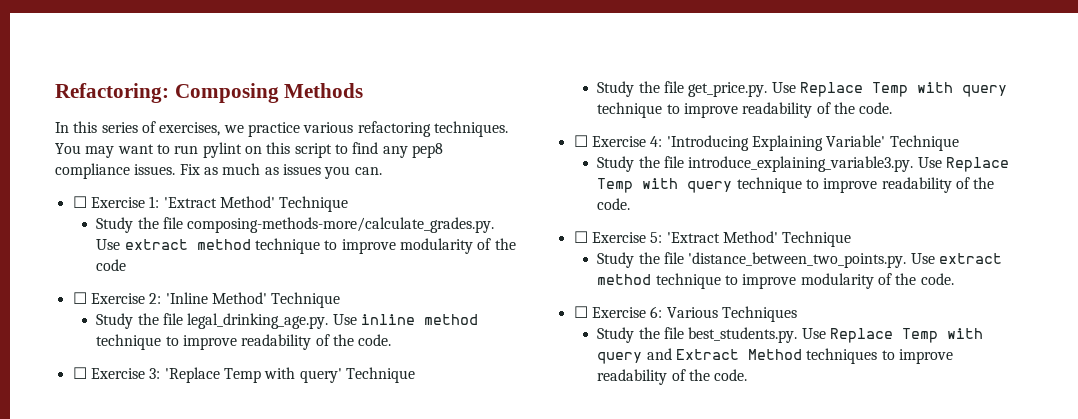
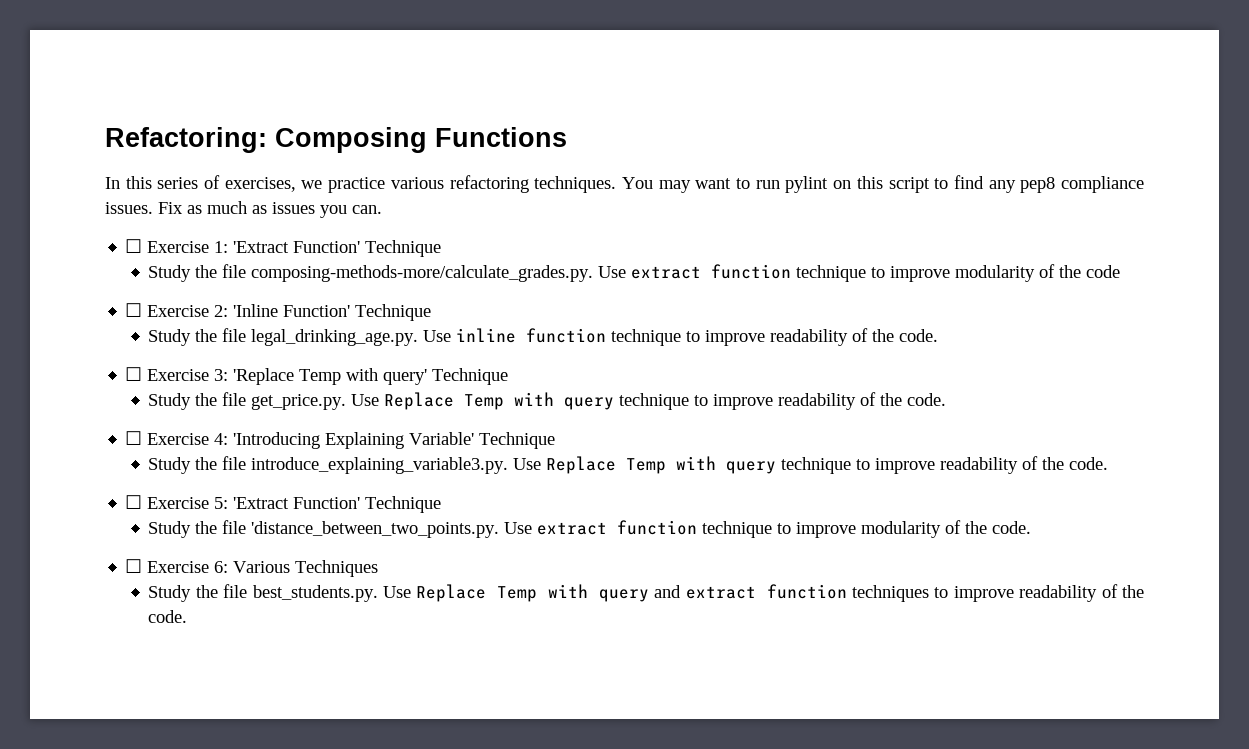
[284,83,364,98] Methods -> [435,127,567,147] Functions
[219,196,275,208] Method' -> [293,241,361,253] Function'
[196,239,251,250] method -> [711,264,792,279] function
[211,292,267,304] Method' -> [283,305,351,317] Function'
[424,314,479,325] method -> [526,328,607,343] function
[722,231,778,243] Method' -> [293,497,361,509] Function'
[597,274,652,285] method -> [617,520,698,535] function
[676,349,803,360] Extract Method -> [685,584,847,599] extract function

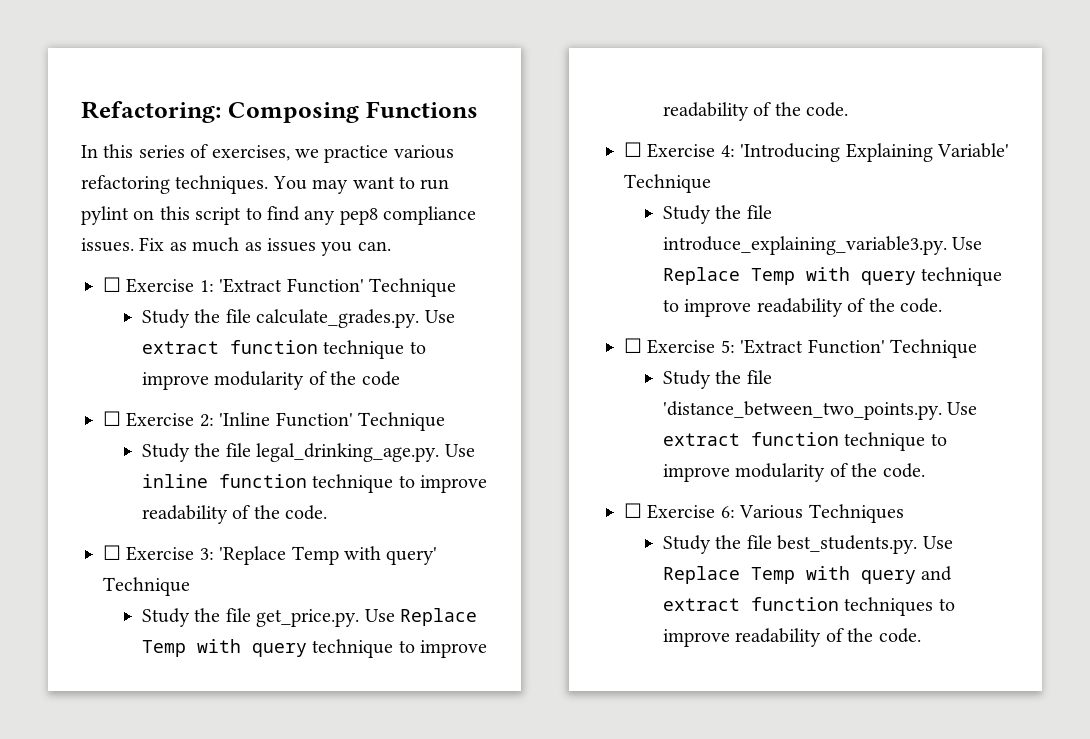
[251,265,594,282] composing-methods-more/calculate_grades.py. -> [256,309,420,328] calculate_grades.py.

